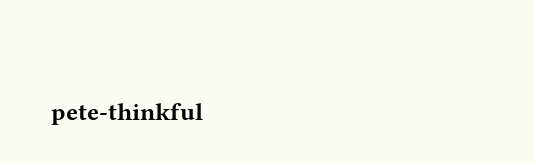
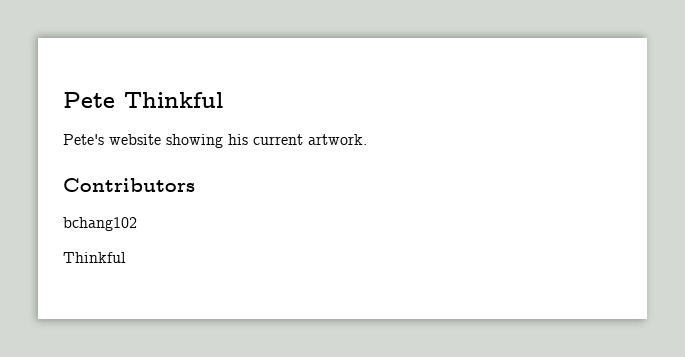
[51,103,203,125] pete-thinkful -> [63,92,223,108] [63,134,367,148] [63,178,195,192] [63,217,137,231] [63,252,126,263] Pete Thinkful // Pete's website showing his current artwork. // Contributors // bchang102 // Thinkful

